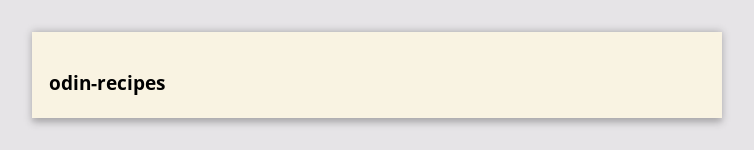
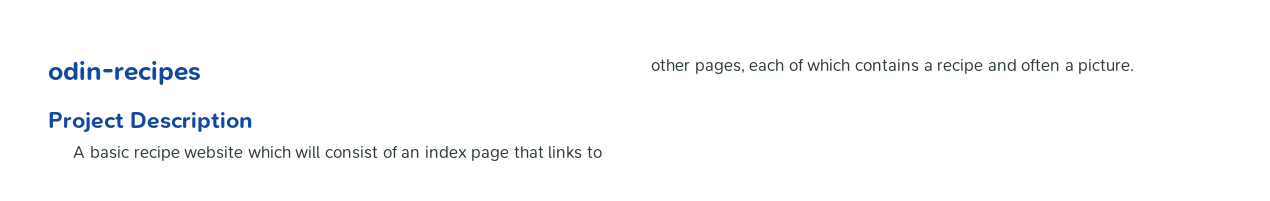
(165, 85) none -> [48,112,254,133] [73,145,603,161] [651,58,1135,74] // Project Description // A basic recipe website which will consist of an index page that links to other pages, each of which contains a recipe and often a picture.

